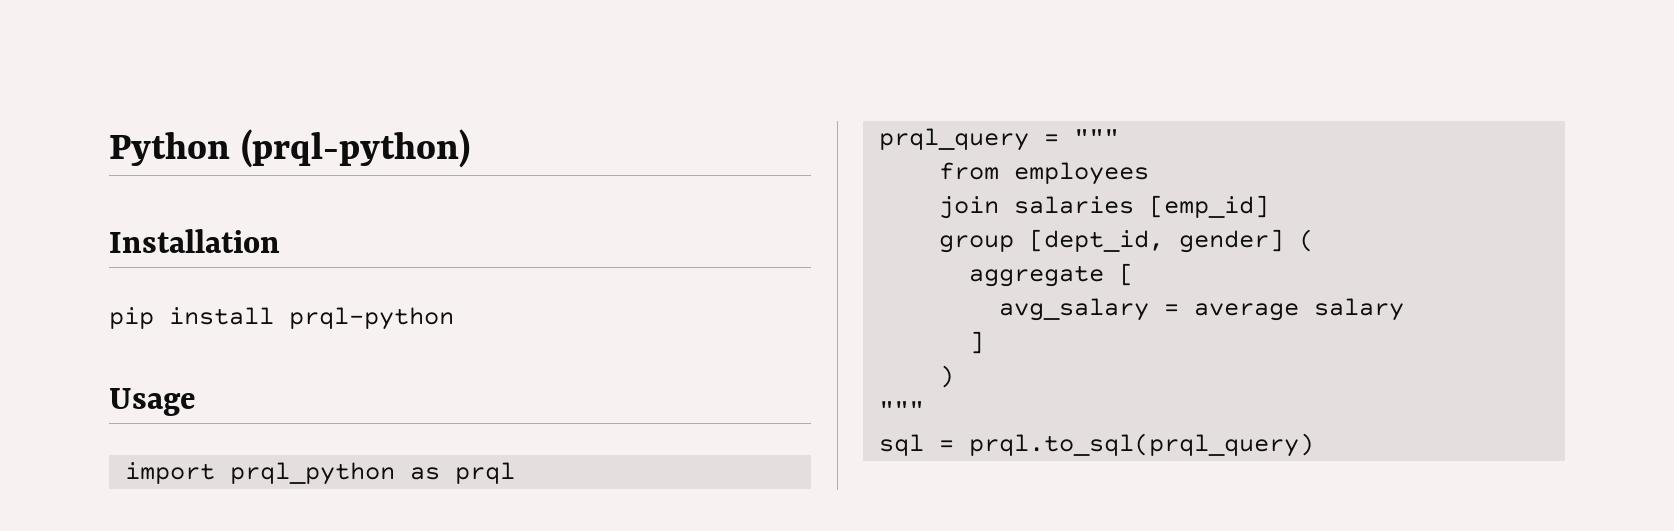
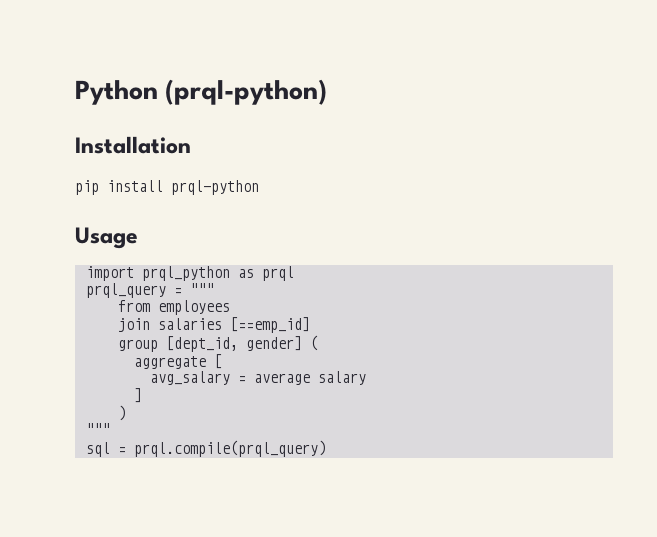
[1148,195,1269,218] [emp_id] -> [229,317,310,333] [==emp_id]
[968,433,1314,457] prql.to_sql(prql_query) -> [133,440,326,457] prql.compile(prql_query)

